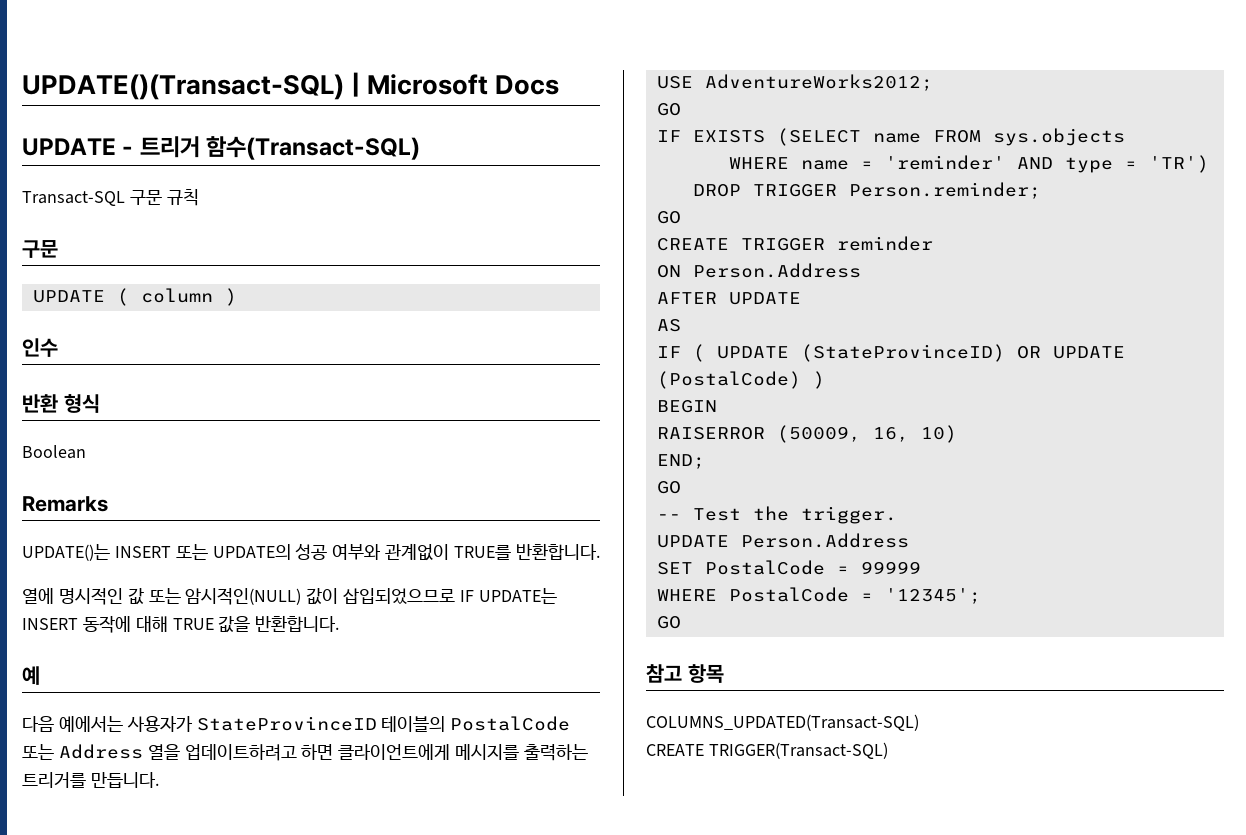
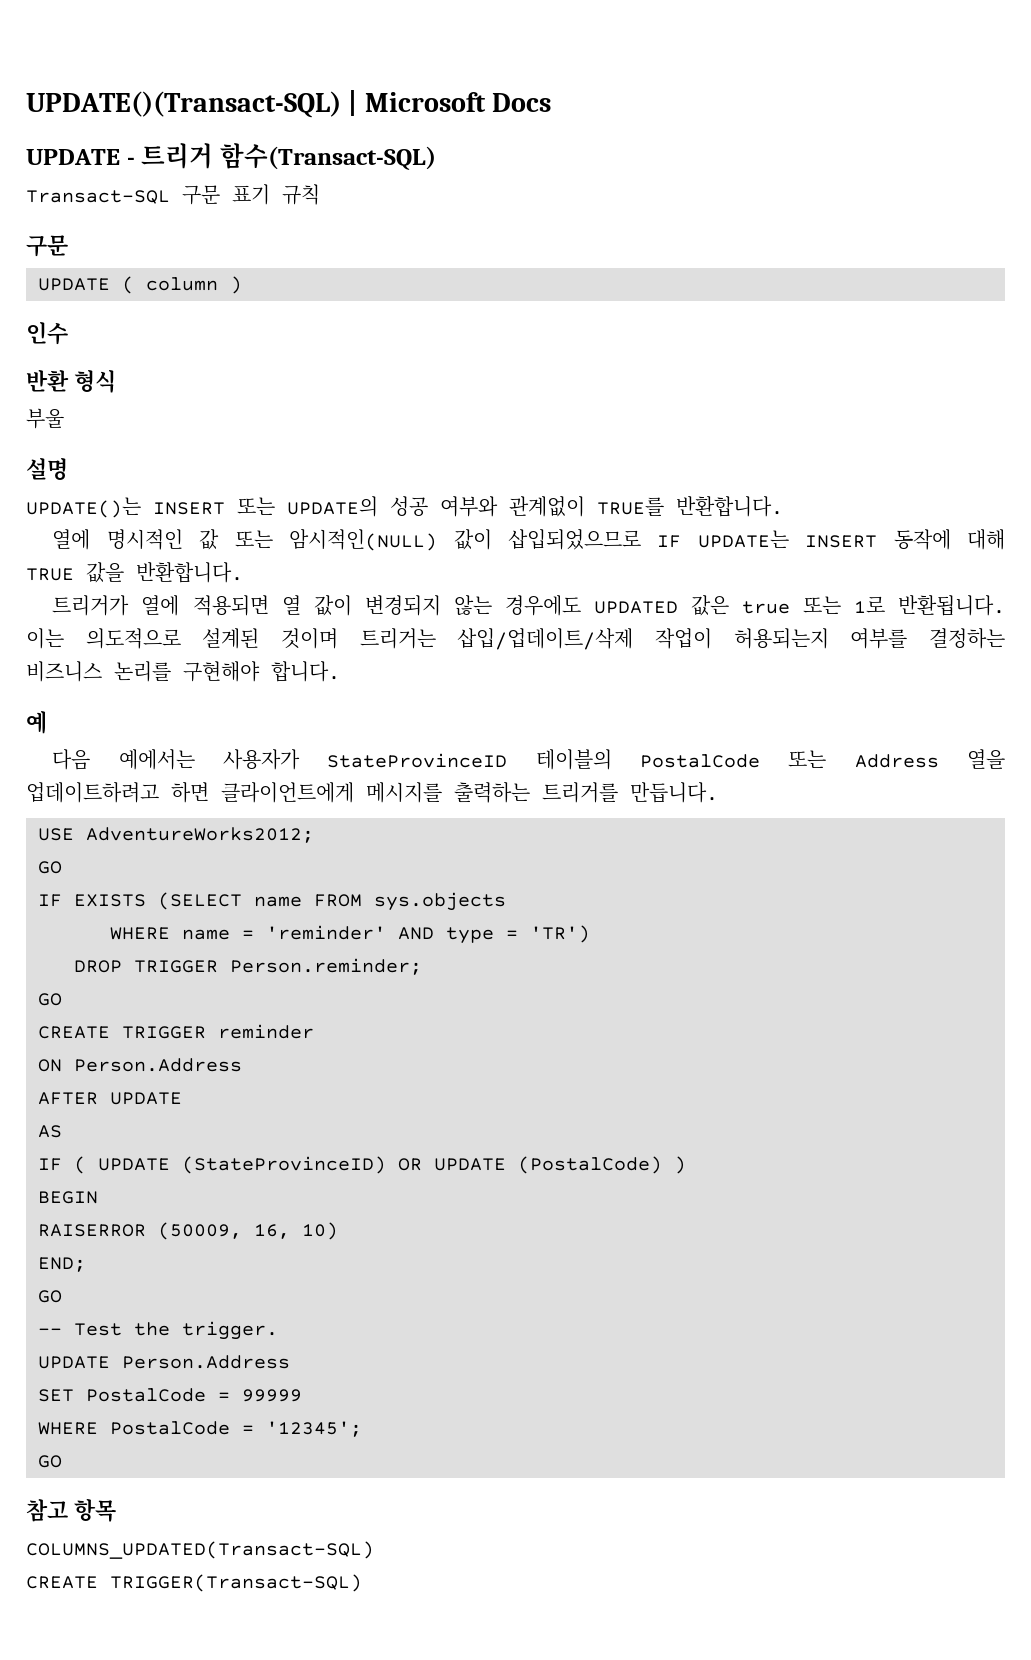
(162, 197) none -> [232,184,270,205] 표기
[22,445,86,459] [22,496,108,512] Boolean // Remarks -> [26,408,64,429] [26,458,68,480] 부울 // 설명
(340, 623) none -> [52,595,1006,616] [26,628,1005,650] [26,661,340,682] // 트리거가 열에 적용되면 열 값이 변경되지 않는 경우에도 UPDATED 값은 true 또는 1로 반환됩니다. 이는 의도적으로 설계된 것이며 트리거는 삽입/업데이트/삭제 작업이 허용되는지 여부를 결정하는 비즈니스 논리를 구현해야 합니다.

